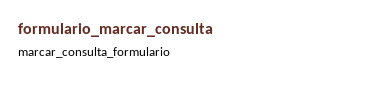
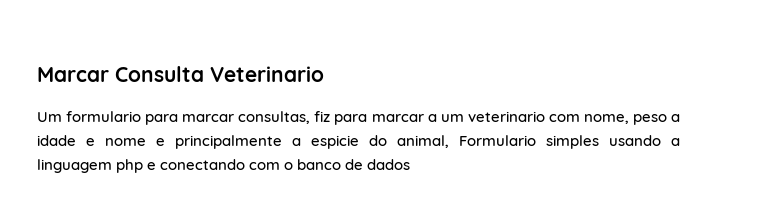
[18,23,213,37] [18,47,170,58] formulario_marcar_consulta // marcar_consulta_formulario -> [37,66,324,82] [37,111,680,125] [37,135,680,149] [37,159,411,173] Marcar Consulta Veterinario // Um formulario para marcar consultas, fiz para marcar a um veterinario com nome, peso a idade e nome e principalmente a espicie do animal, Formulario simples usando a linguagem php e conectando com o banco de dados

